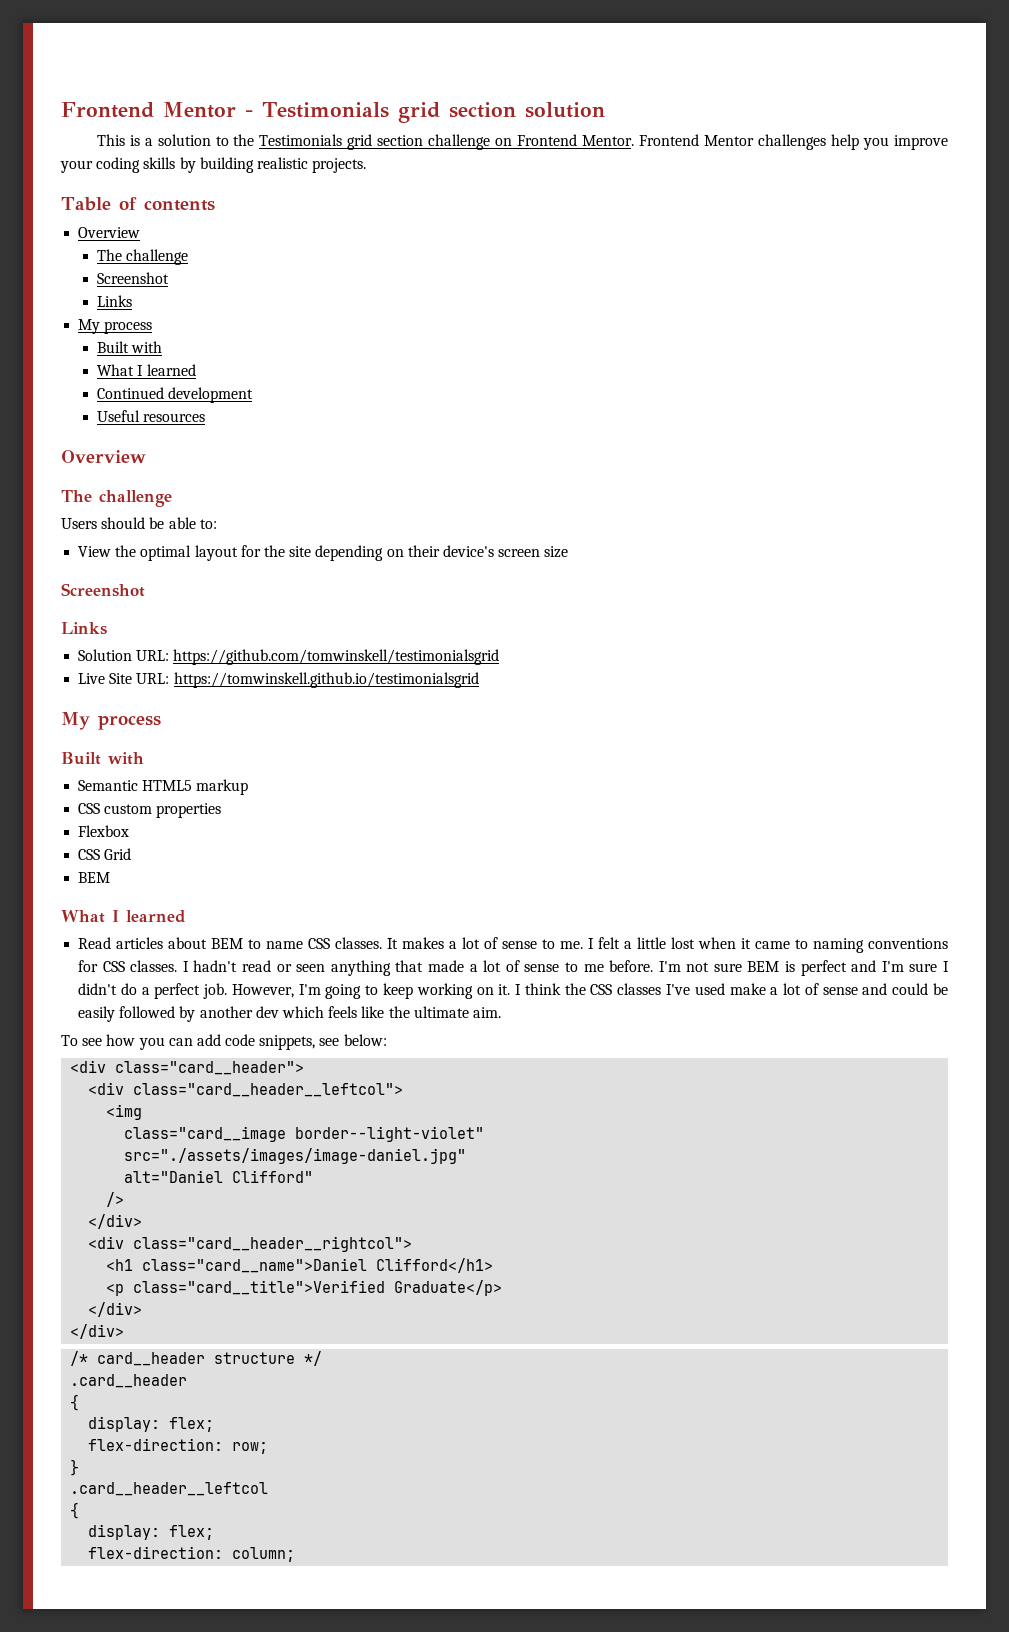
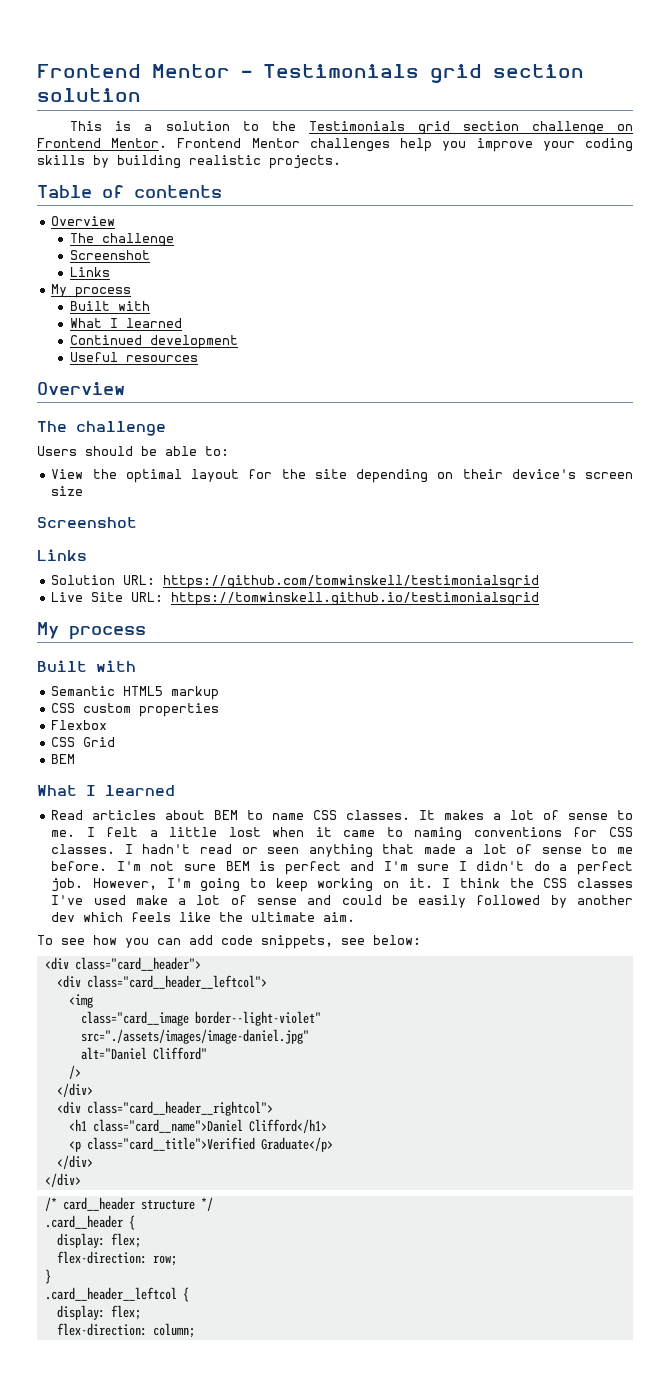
(188, 1381) // -> (123, 1222) none
(269, 1489) // -> (177, 1294) none

